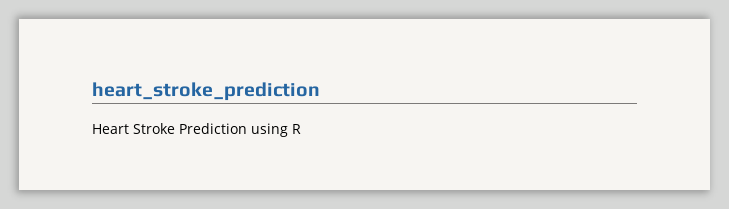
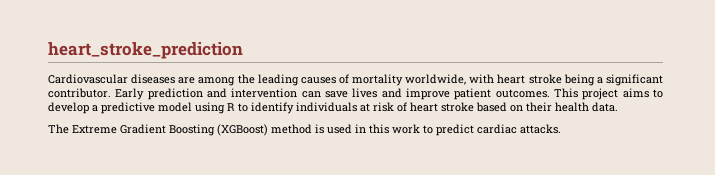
[92,123,301,137] Heart Stroke Prediction using R -> [48,74,663,86] [48,88,663,100] [48,102,618,114] [48,124,561,136] Cardiovascular diseases are among the leading causes of mortality worldwide, with heart stroke being a significant contributor. Early prediction and intervention can save lives and improve patient outcomes. This project aims to develop a predictive model using R to identify individuals at risk of heart stroke based on their health data. // The Extreme Gradient Boosting (XGBoost) method is used in this work to predict cardiac attacks.

